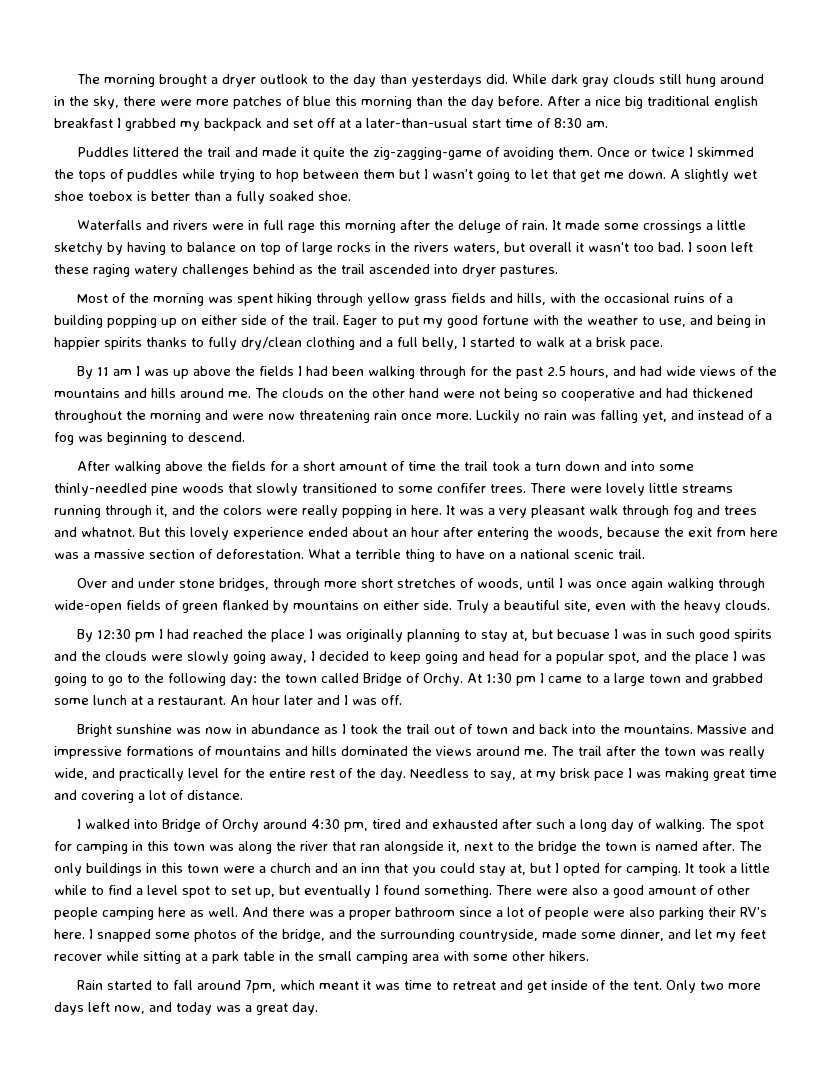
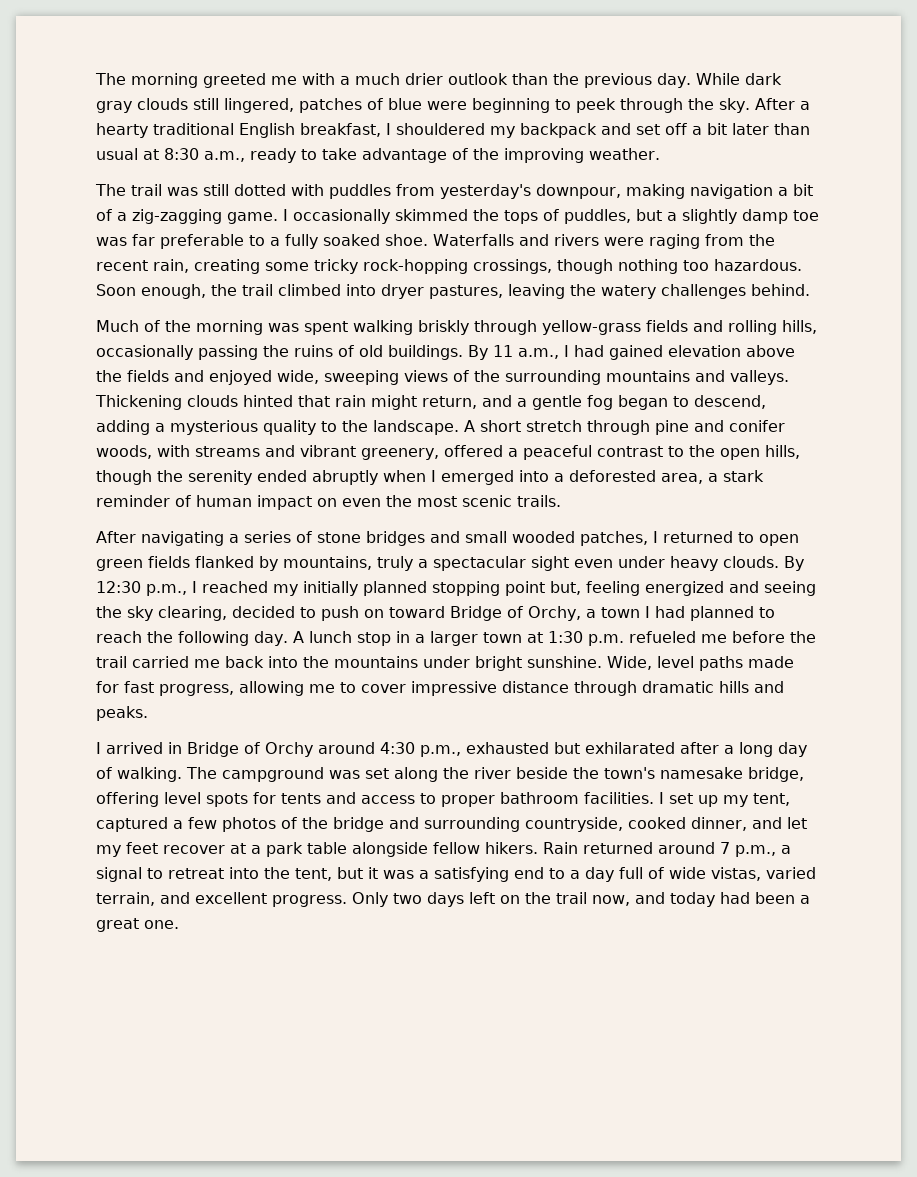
[159,74,509,87] brought a dryer outlook to the day than yesterdays did. -> [203,73,691,88] greeted me with a much drier outlook than the previous day.
[686,74,765,87] [54,96,758,109] [54,118,176,131] hung around in the sky, there were more patches of blue this morning than the day before. After a nice big traditional english breakfast I grabbed -> [224,98,810,113] [96,123,485,138] lingered, patches of blue were beginning to peek through the sky. After a hearty traditional English breakfast, I shouldered
[339,118,608,128] [77,147,755,160] [54,169,757,182] [54,191,221,201] at a later-than-usual start time of 8:30 am. // Puddles littered the trail and made it quite the zig-zagging-game of avoiding them. Once or twice I skimmed the tops of puddles while trying to hop between them but I wasn't going to let that get me down. A slightly wet shoe toebox is better than -> [692,123,810,135] [96,148,660,163] [95,184,813,199] [96,209,819,224] [96,234,265,249] a bit later than usual at 8:30 a.m., ready to take advantage of the improving weather. // The trail was still dotted with puddles from yesterday's downpour, making navigation a bit of a zig-zagging game. I occasionally skimmed the tops of puddles, but a slightly damp toe was far preferable to
(351, 196) // -> (428, 240) none
[248,220,747,233] [54,242,753,255] [54,264,558,277] [77,294,109,303] in full rage this morning after the deluge of rain. It made some crossings a little sketchy by having to balance on top of large rocks in the rivers waters, but overall it wasn't too bad. I soon left these raging watery challenges behind as the trail ascended into dryer pastures. // Most -> [648,234,775,249] [96,259,802,274] [96,284,810,299] [96,320,139,332] raging from the recent rain, creating some tricky rock-hopping crossings, though nothing too hazardous. Soon enough, the trail climbed into dryer pastures, leaving the watery challenges behind. // Much
[277,293,734,306] [54,315,766,328] [54,337,663,350] [77,366,697,379] hiking through yellow grass fields and hills, with the occasional ruins of a building popping up on either side of the trail. Eager to put my good fortune with the weather to use, and being in happier spirits thanks to fully dry/clean clothing and a full belly, I started to walk at a brisk pace. // By 11 am I was up above the fields I had been walking through for the past 2.5 hours, and had wide -> [353,320,817,335] [96,345,795,360] [96,370,399,385] walking briskly through yellow-grass fields and rolling hills, occasionally passing the ruins of old buildings. By 11 a.m., I had gained elevation above the fields and enjoyed wide, sweeping
[54,388,753,401] [54,410,772,423] [54,432,245,445] [77,461,695,474] [54,483,733,496] [54,505,757,518] [54,527,778,540] [54,549,645,562] [77,578,766,591] [54,600,770,613] [77,629,773,642] [54,651,766,664] [54,673,763,686] [54,695,402,705] [77,724,775,737] [54,746,765,759] [54,768,777,781] [54,790,243,803] [77,819,159,829] mountains and hills around me. The clouds on the other hand were not being so cooperative and had thickened throughout the morning and were now threatening rain once more. Luckily no rain was falling yet, and instead of a fog was beginning to descend. // After walking above the fields for a short amount of time the trail took a turn down and into some thinly-needled pine woods that slowly transitioned to some confifer trees. There were lovely little streams running through it, and the colors were really popping in here. It was a very pleasant walk through fog and trees and whatnot. But this lovely experience ended about an hour after entering the woods, because the exit from here was a massive section of deforestation. What a terrible thing to have on a national scenic trail. // Over and under stone bridges, through more short stretches of woods, until I was once again walking through wide-open fields of green flanked by mountains on either side. Truly a beautiful site, even with the heavy clouds. // By 12:30 pm I had reached the place I was originally planning to stay at, but becuase I was in such good spirits and the clouds were slowly going away, I decided to keep going and head for a popular spot, and the place I was going to go to the following day: the town called Bridge of Orchy. At 1:30 pm I came to a large town and grabbed some lunch at a restaurant. An hour later and I was off. // Bright sunshine was now in abundance as I took the trail out of town and back into the mountains. Massive and impressive formations of mountains and hills dominated the views around me. The trail after the town was really wide, and practically level for the entire rest of the day. Needless to say, at my brisk pace I was making great time and covering a lot of distance. // I walked into -> [505,370,789,385] [95,395,766,410] [96,420,785,435] [96,445,800,460] [96,470,764,485] [96,495,561,510] [96,531,799,546] [96,556,804,571] [96,581,816,596] [96,606,775,621] [96,631,816,646] [96,656,794,671] [96,681,784,696] [96,706,148,721] [96,742,182,754] surrounding mountains and valleys. Thickening clouds hinted that rain might return, and a gentle fog began to descend, adding a mysterious quality to the landscape. A short stretch through pine and conifer woods, with streams and vibrant greenery, offered a peaceful contrast to the open hills, though the serenity ended abruptly when I emerged into a deforested area, a stark reminder of human impact on even the most scenic trails. // After navigating a series of stone bridges and small wooded patches, I returned to open green fields flanked by mountains, truly a spectacular sight even under heavy clouds. By 12:30 p.m., I reached my initially planned stopping point but, feeling energized and seeing the sky clearing, decided to push on toward Bridge of Orchy, a town I had planned to reach the following day. A lunch stop in a larger town at 1:30 p.m. refueled me before the trail carried me back into the mountains under bright sunshine. Wide, level paths made for fast progress, allowing me to cover impressive distance through dramatic hills and peaks. // I arrived in
[344,819,566,832] pm, tired and exhausted after such -> [420,742,719,757] p.m., exhausted but exhilarated after
[736,820,765,832] [54,841,762,854] [54,863,770,876] [54,885,750,898] [54,907,767,920] [54,929,616,942] spot for camping in this town was along the river that ran alongside it, next to the bridge the town is named after. The only buildings in this town were a church and an inn that you could stay at, but I opted for camping. It took a little while to find a level spot to set up, but eventually I found something. There were also a good amount of other people camping here as well. And there was a proper bathroom since a lot of people were also parking their RV's here. I snapped some photos of the bridge, and the surrounding countryside, made some -> [222,767,804,782] [96,792,790,807] [96,817,686,832] campground was set along the river beside the town's namesake bridge, offering level spots for tents and access to proper bathroom facilities. I set up my tent, captured a few photos of the bridge and surrounding countryside, cooked
[106,951,181,964] while sitting -> (225, 849) none
[279,951,589,964] [77,980,663,993] in the small camping area with some other hikers. // Rain started to fall around 7pm, which meant it was time to retreat and get inside of the tent. -> [352,842,791,857] [96,867,816,882] [96,892,347,907] alongside fellow hikers. Rain returned around 7 p.m., a signal to retreat into the tent, but it was a satisfying end to a day full of wide vistas, varied terrain, and excellent progress.
[728,983,762,990] more -> (422, 898) none
(110, 1007) none -> [500,892,587,904] on the trail
[216,1005,241,1012] was -> [720,892,795,904] had been
[292,1002,318,1015] day. -> [144,920,179,929] one.

